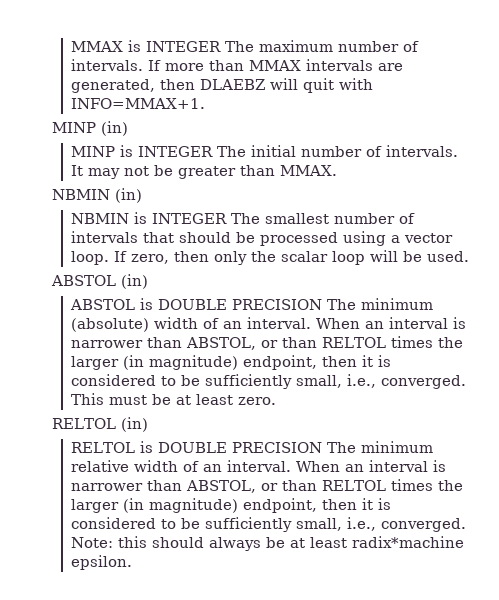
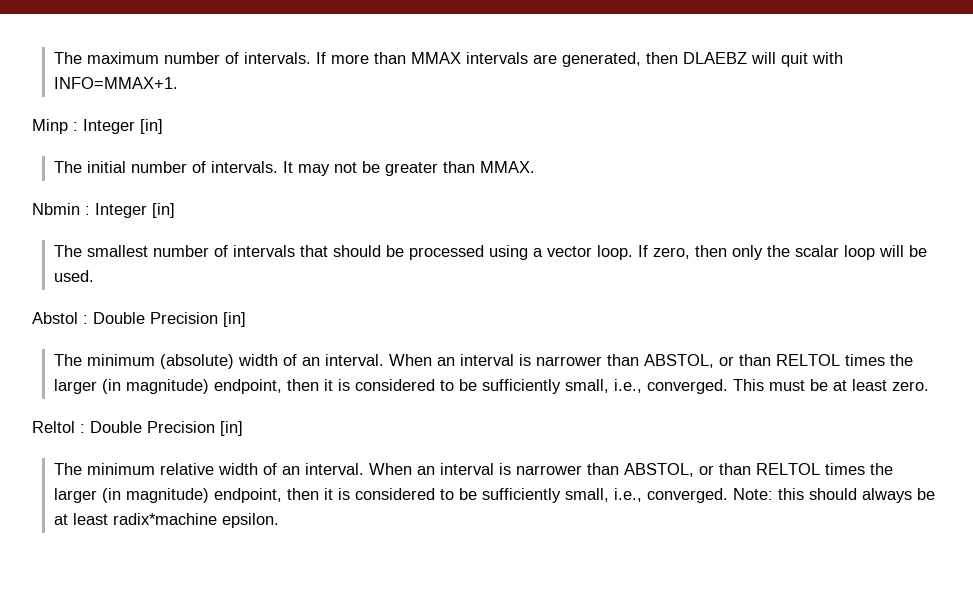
[71,40,222,52] MMAX is INTEGER -> (54, 58) none
[52,121,128,136] [71,145,214,157] MINP (in) // MINP is INTEGER -> [32,119,163,134] Minp : Integer [in] //
[52,188,142,203] [71,212,228,224] NBMIN (in) // NBMIN is INTEGER -> [32,203,175,218] Nbmin : Integer [in] //
[51,274,148,289] [70,298,323,310] ABSTOL (in) // ABSTOL is DOUBLE PRECISION -> [32,312,246,327] Abstol : Double Precision [in] //
[52,417,148,432] [71,441,323,453] RELTOL (in) // RELTOL is DOUBLE PRECISION -> [32,421,243,436] Reltol : Double Precision [in] //

